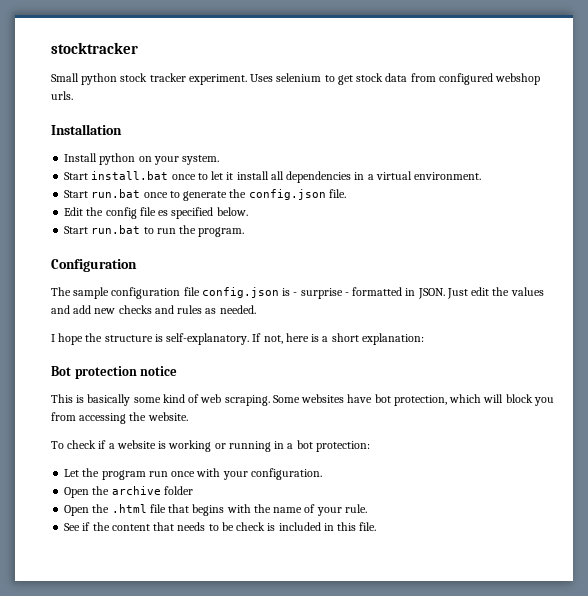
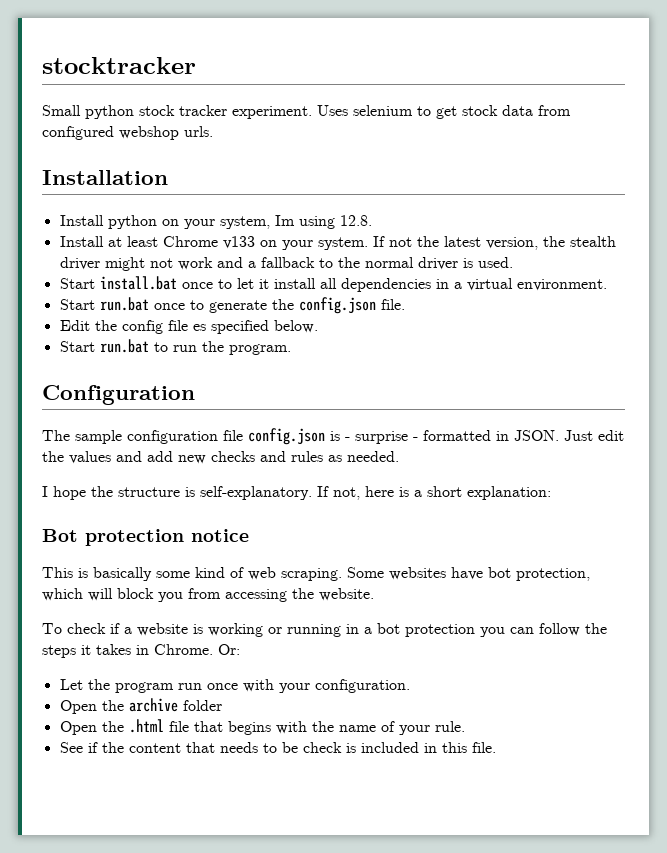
[182,155,220,165] system. -> [219,215,372,229] [59,236,616,250] [59,257,513,271] system, Im using 12.8. // Install at least Chrome v133 on your system. If not the latest version, the stealth driver might not work and a fallback to the normal driver is used.
[315,441,370,452] protection: -> [405,623,607,637] [42,644,240,658] protection you can follow the steps it takes in Chrome. Or:

